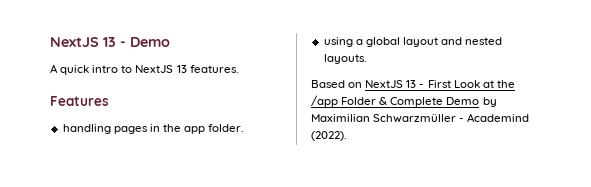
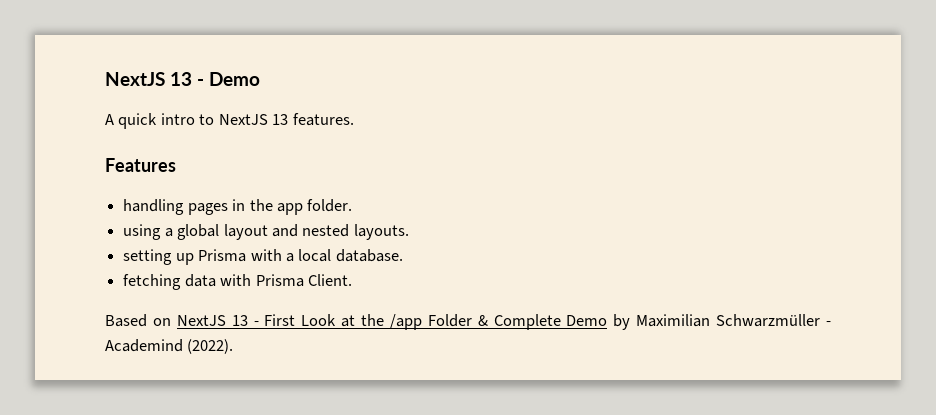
(367, 59) none -> [123,249,403,265] [123,274,352,290] // setting up Prisma with a local database. // fetching data with Prisma Client.

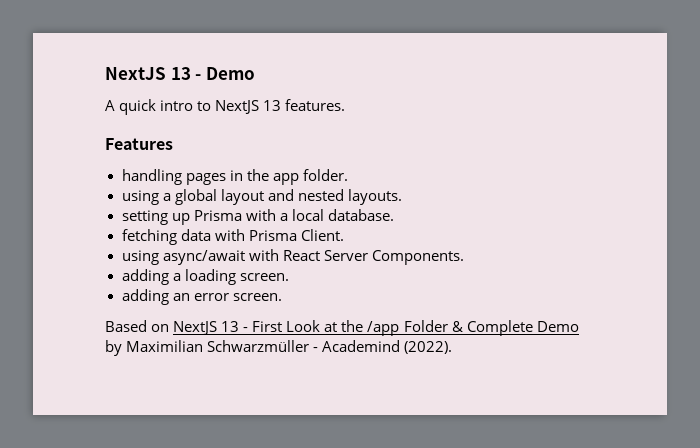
(352, 280) none -> [121,249,464,265] [121,269,289,285] [121,289,282,305] // using async/await with React Server Components. // adding a loading screen. // adding an error screen.

